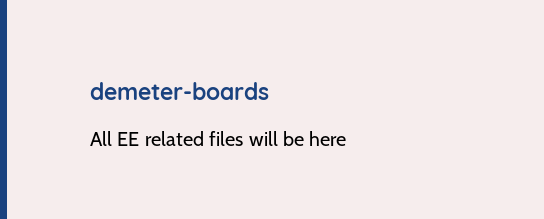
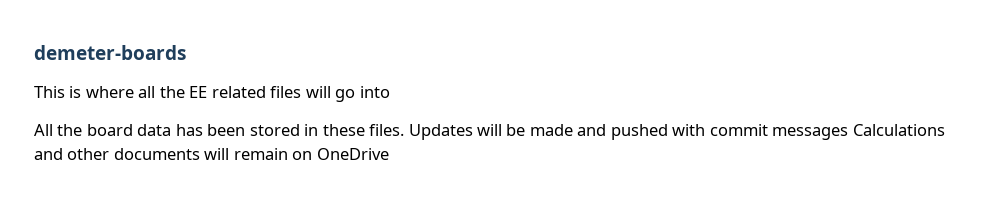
[90,131,347,146] All EE related files will be here -> [34,86,390,102] [34,124,945,140] [34,148,389,160] This is where all the EE related files will go into // All the board data has been stored in these files. Updates will be made and pushed with commit messages Calculations and other documents will remain on OneDrive

